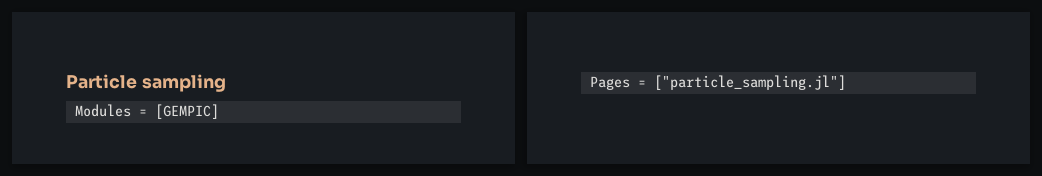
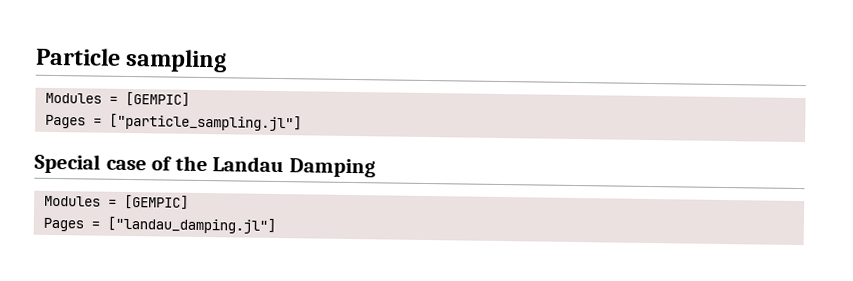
(846, 82) none -> [34,153,376,178] [43,194,189,210] [42,216,276,234] // Special case of the Landau Damping // Modules = [GEMPIC] // Pages = ["landau_damping.jl"]

